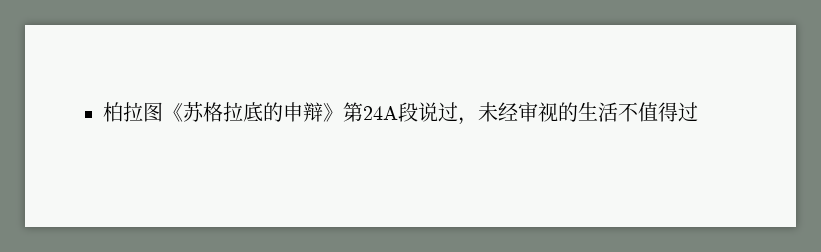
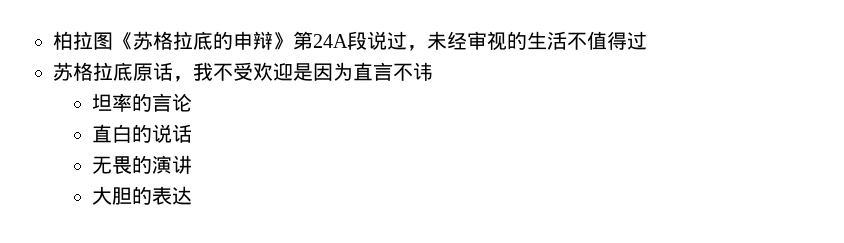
(698, 112) none -> [53,62,433,82] [91,93,192,112] [91,124,192,143] [91,155,192,174] [91,186,192,205] // 苏格拉底原话，我不受欢迎是因为直言不讳 // 坦率的言论 // 直白的说话 // 无畏的演讲 // 大胆的表达

